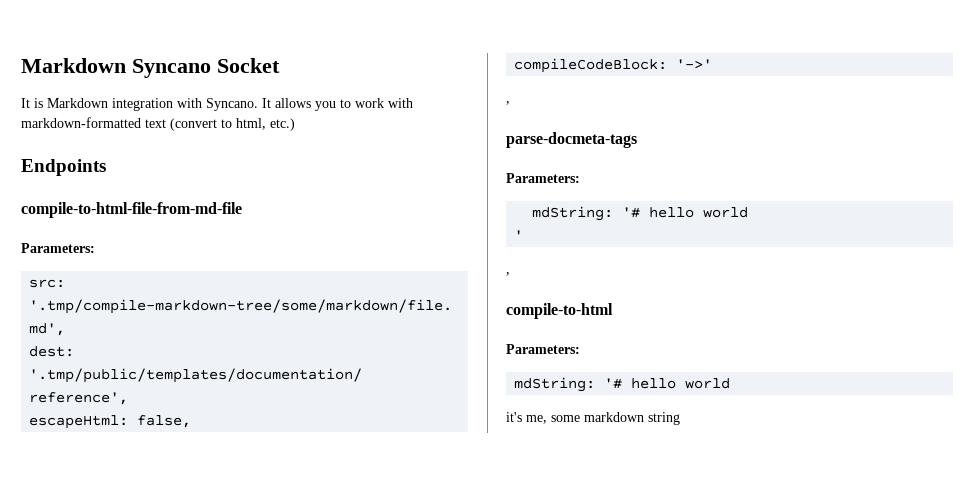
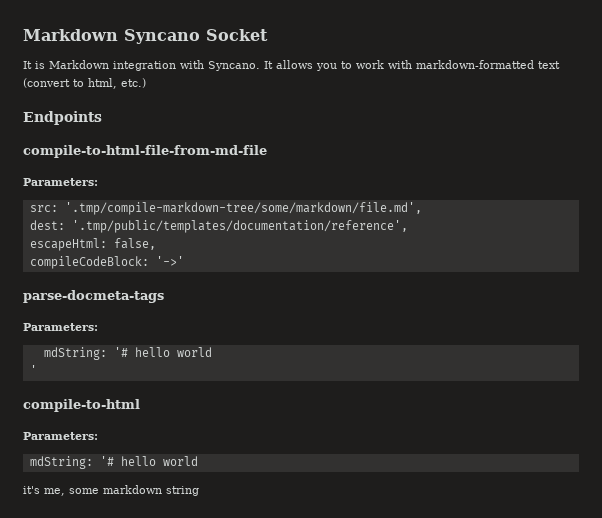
[506,101,510,105] // , -> (184, 261) none
[506,272,510,276] // , -> (37, 370) none

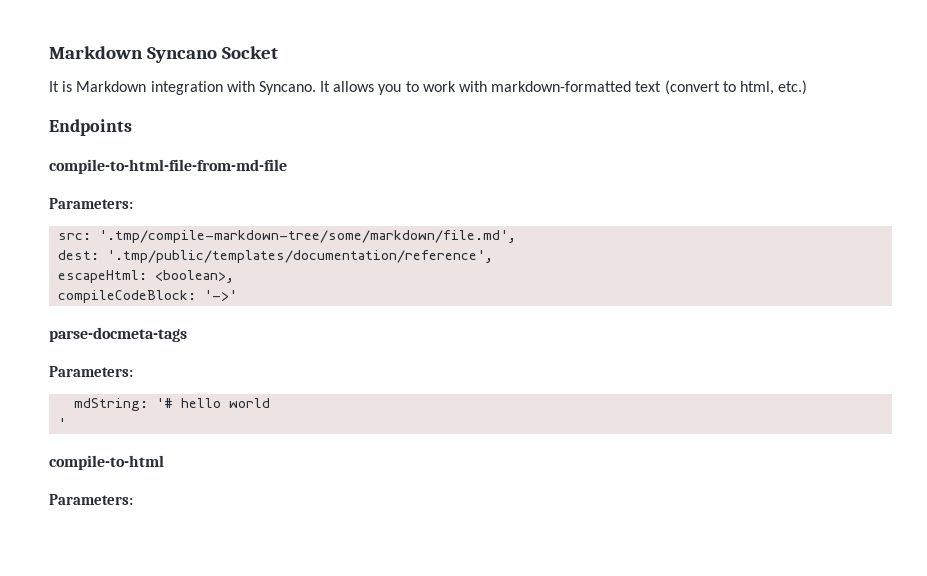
[113,238,156,250] false, -> [155,270,235,283] <boolean>,
[29,456,198,469] [23,485,199,496] // mdString: '# hello world // it's me, some markdown string -> (133, 499) none

